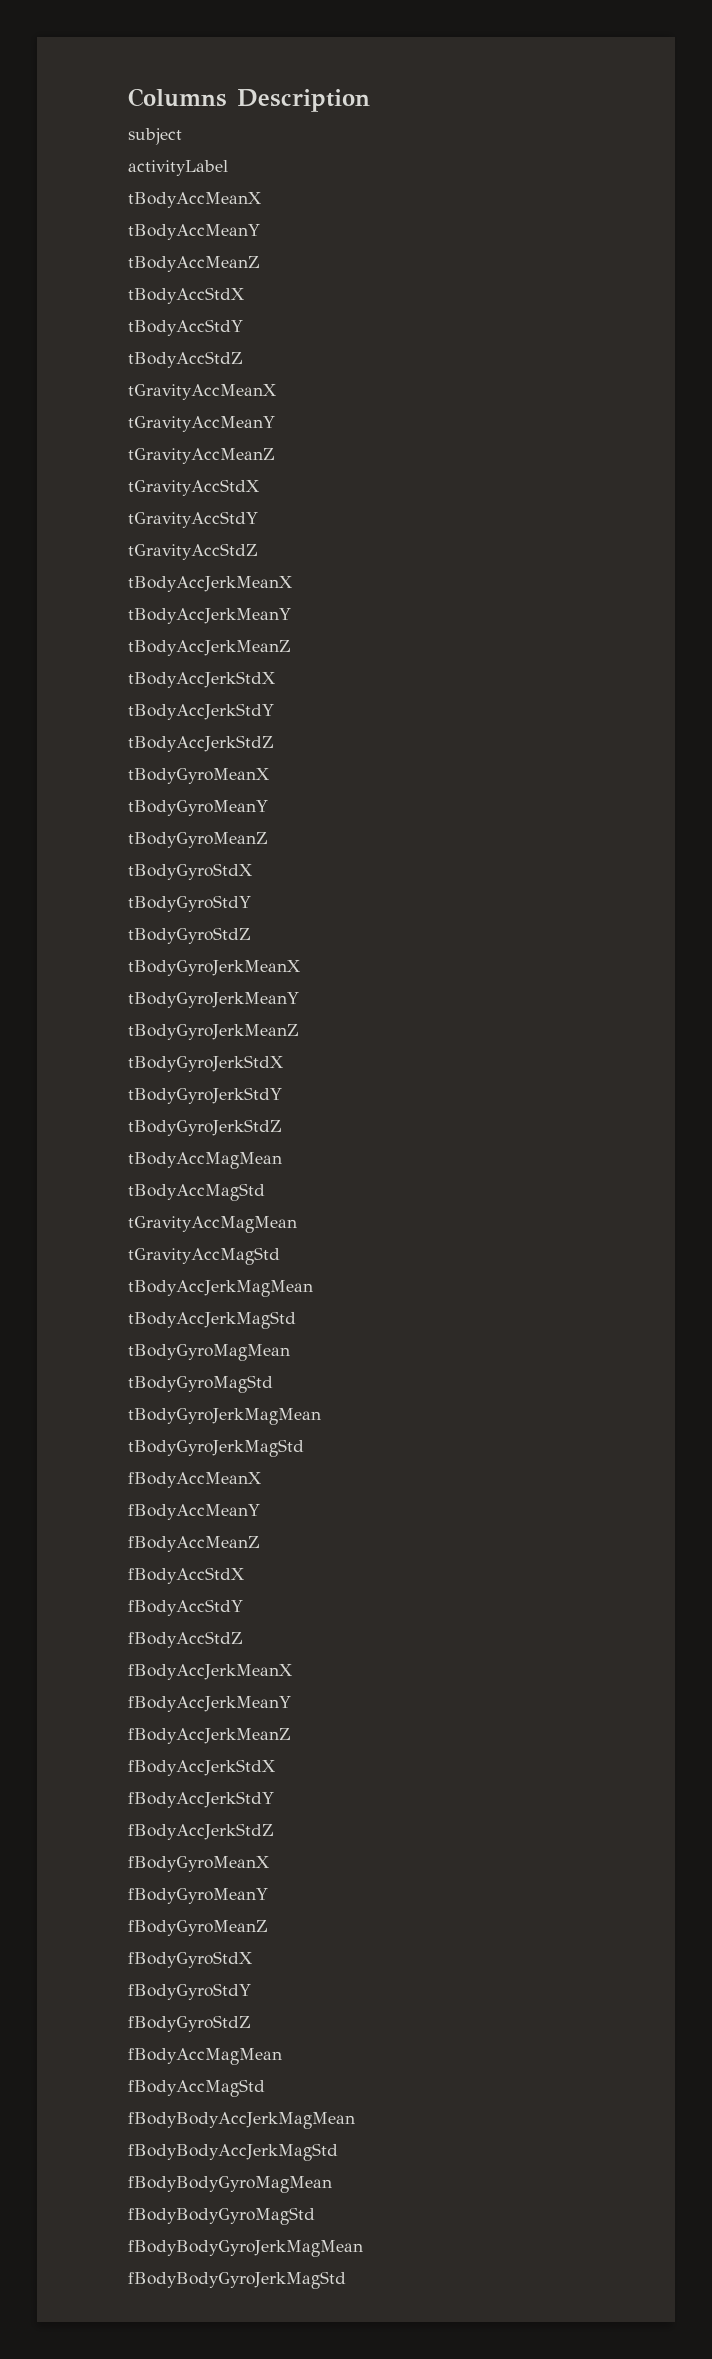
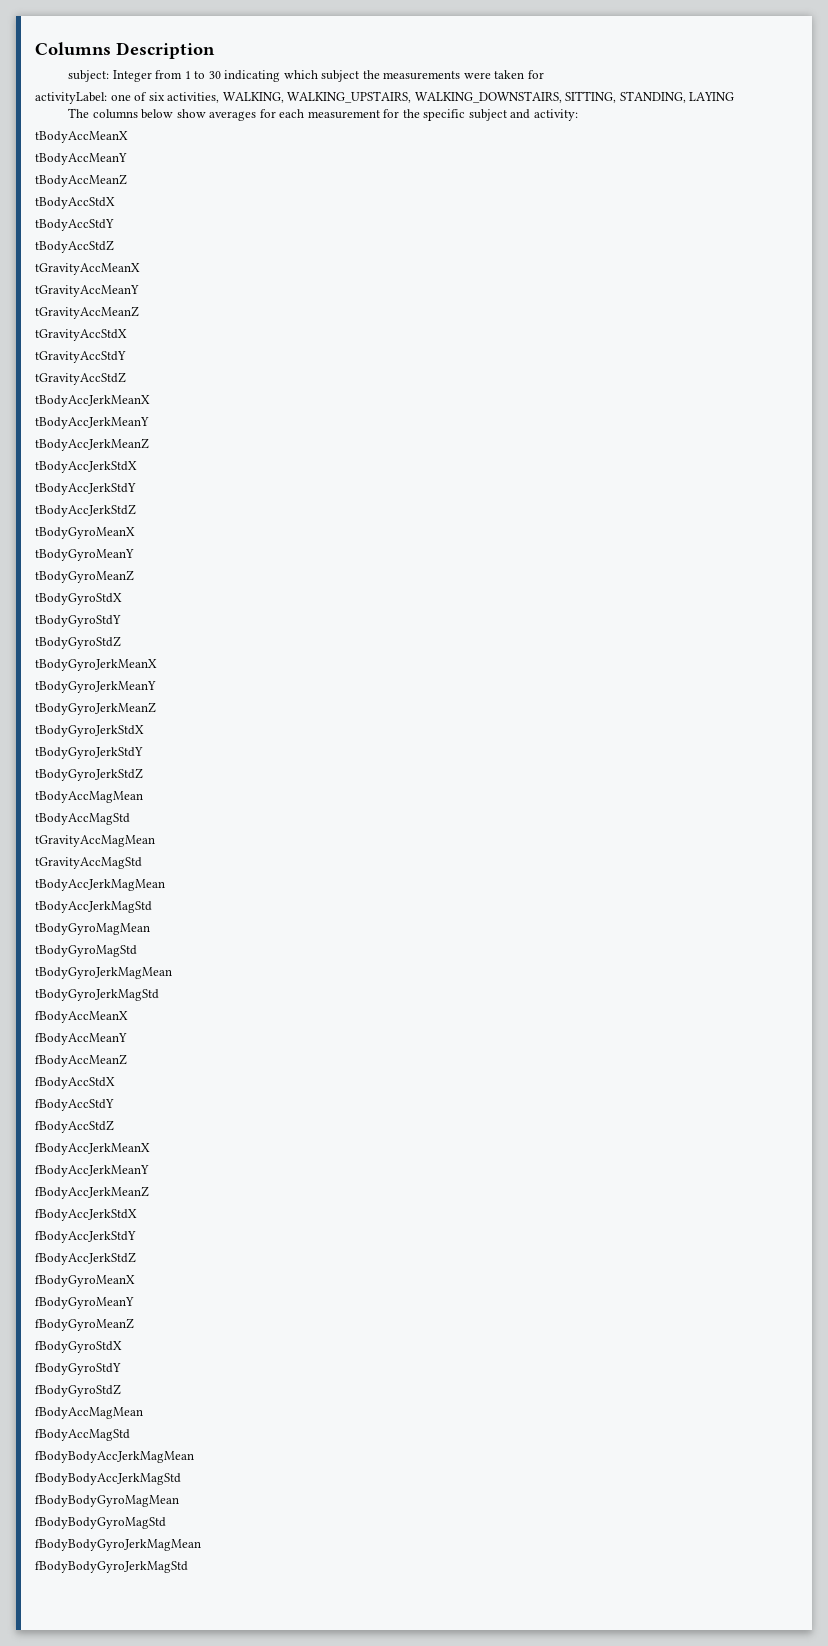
[128,128,182,145] [128,160,228,176] subject // activityLabel -> [68,70,544,82] [35,91,735,104] [68,108,578,121] subject: Integer from 1 to 30 indicating which subject the measurements were taken for // activityLabel: one of six activities, WALKING, WALKING_UPSTAIRS, WALKING_DOWNSTAIRS, SITTING, STANDING, LAYING // The columns below show averages for each measurement for the specific subject and activity:

